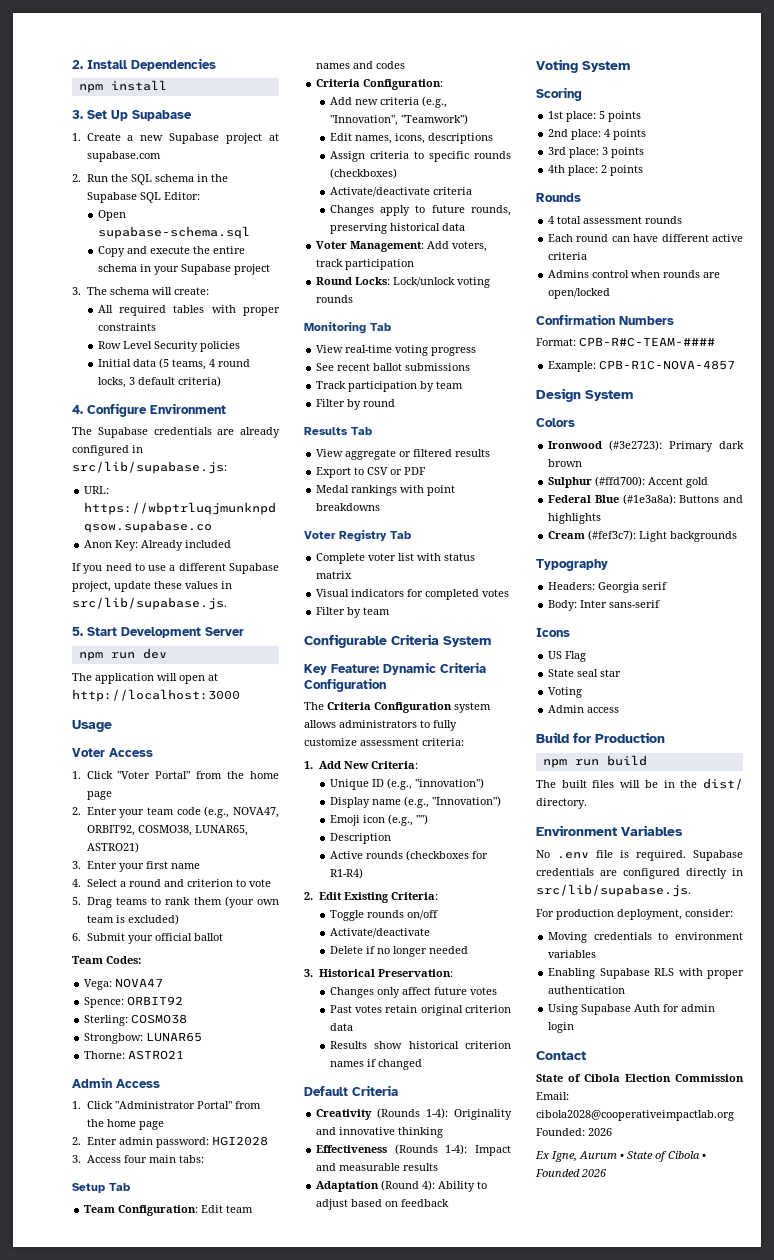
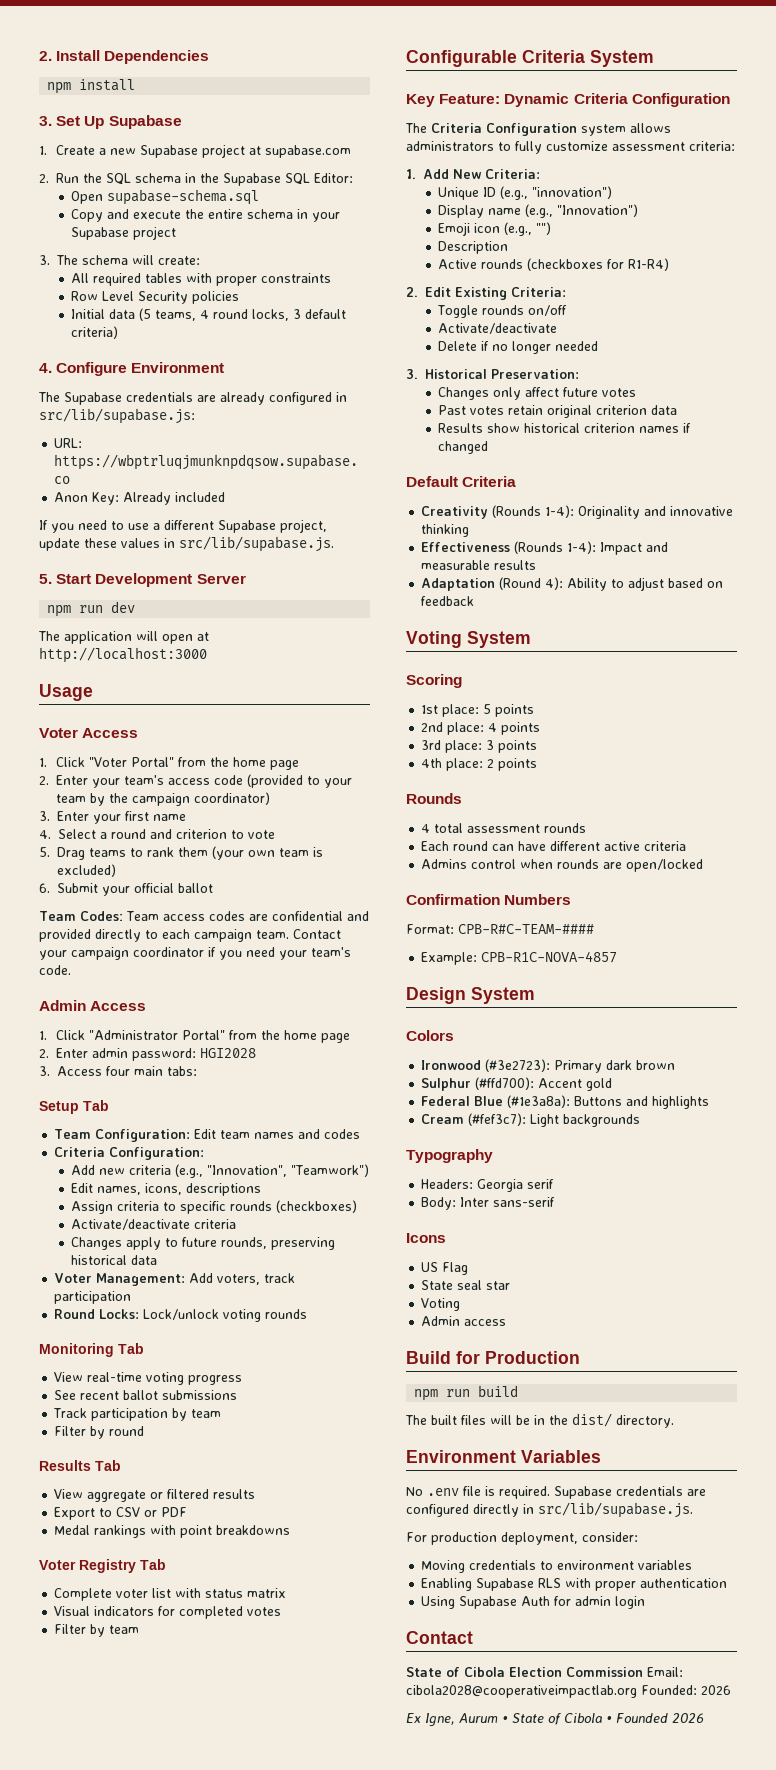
[146,806,279,818] [86,825,248,836] [86,842,139,853] team code (e.g., NOVA47, ORBIT92, COSMO38, LUNAR65, ASTRO21) -> [124,774,352,788] [56,792,270,806] team's access code (provided to your team by the campaign coordinator)
[84,978,164,990] [84,996,184,1008] [84,1014,188,1026] [84,1032,203,1044] [84,1050,185,1060] // Vega: NOVA47 // Spence: ORBIT92 // Sterling: COSMO38 // Strongbow: LUNAR65 // Thorne: ASTRO21 -> [125,911,369,921] [39,929,341,942] [39,947,351,960] [39,965,71,975] Team access codes are confidential and provided directly to each campaign team. Contact your campaign coordinator if you need your team's code.

